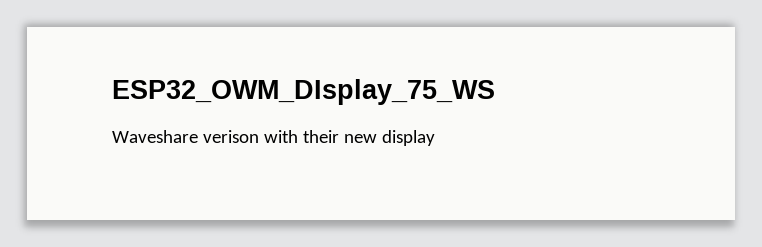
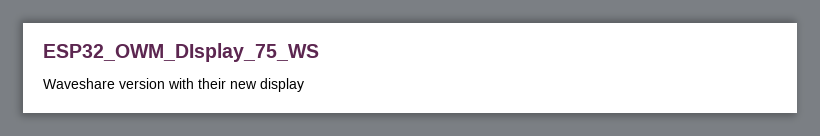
[202,130,259,143] verison -> [119,78,165,89] version

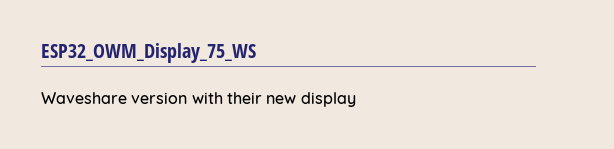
[43,43,319,62] ESP32_OWM_DIsplay_75_WS -> [41,43,256,63] ESP32_OWM_Display_75_WS

